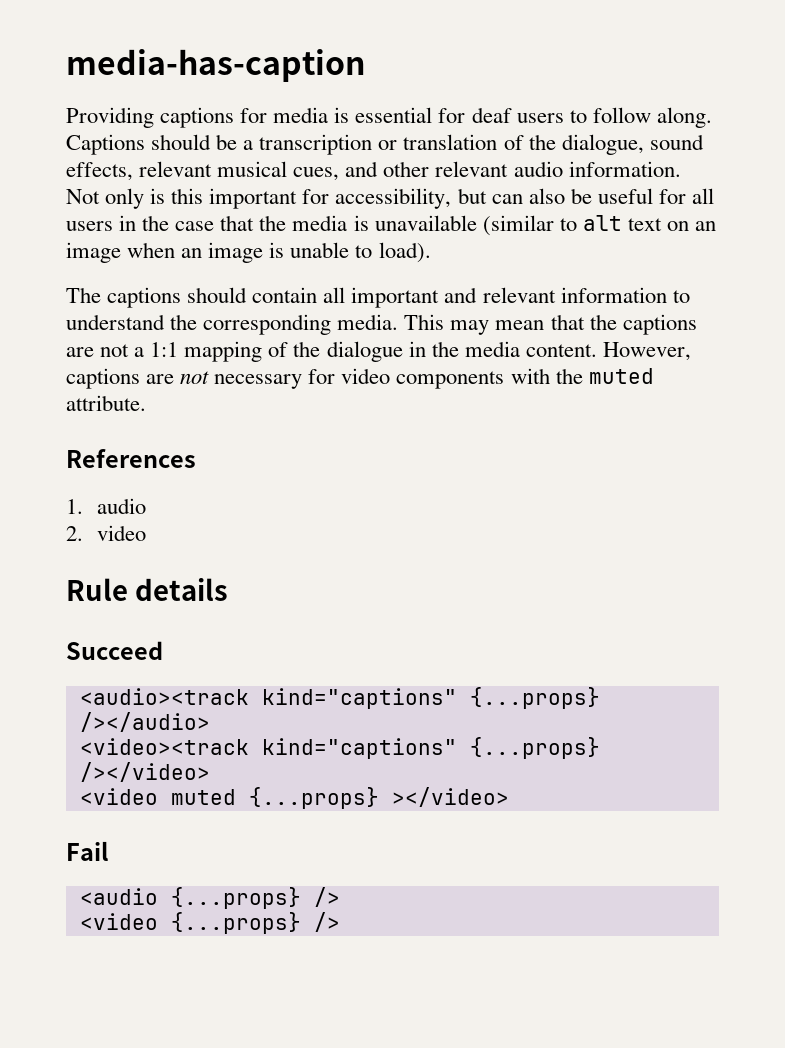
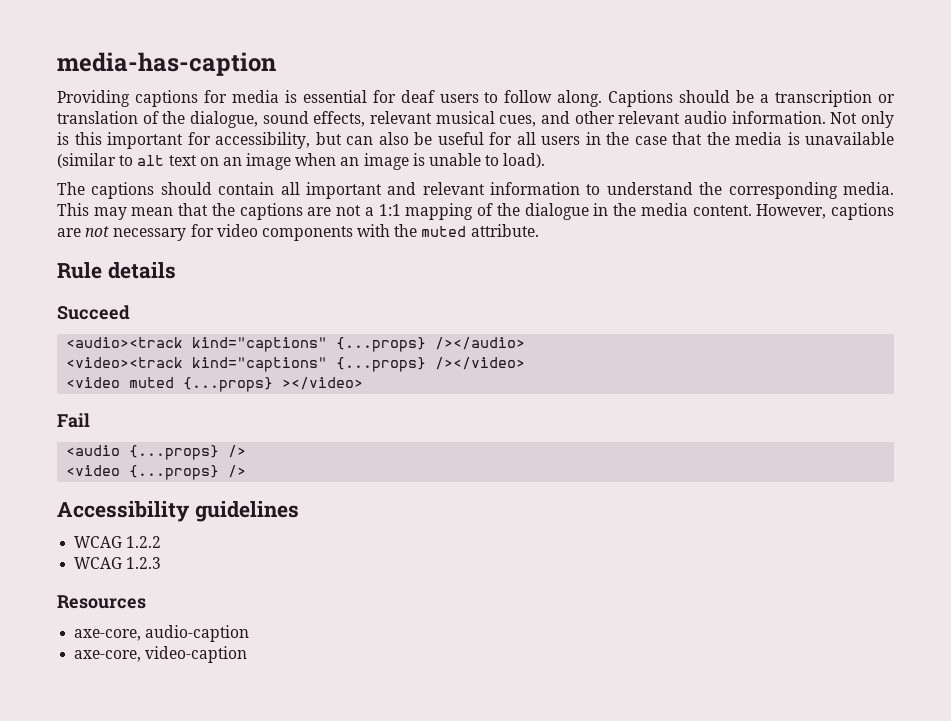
[66,449,196,468] [66,498,146,514] [66,525,146,541] // References // 1. audio // 2. video -> (539, 230) none
(340, 922) none -> [57,501,299,522] [74,536,162,548] [74,557,162,569] [57,595,146,609] [74,625,250,642] [74,646,248,663] // Accessibility guidelines // WCAG 1.2.2 // WCAG 1.2.3 // Resources // axe-core, audio-caption // axe-core, video-caption

